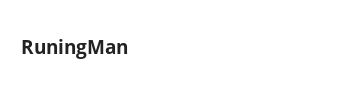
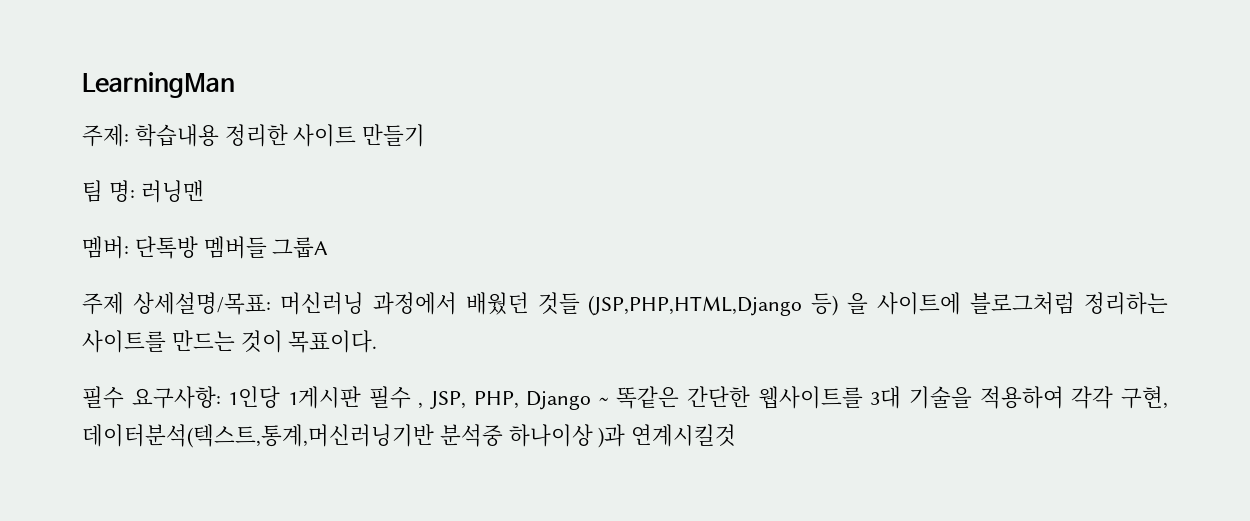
[21,39,128,59] RuningMan -> [82,72,235,98] [82,124,426,147] [82,180,204,203] [82,236,329,259] [82,292,1168,316] [82,330,378,353] [82,386,1168,410] [82,424,737,448] LearningMan // 주제: 학습내용 정리한 사이트 만들기 // 팀 명: 러닝맨 // 멤버: 단톡방 멤버들 그룹A // 주제 상세설명/목표: 머신러닝 과정에서 배웠던 것들 (JSP,PHP,HTML,Django 등) 을 사이트에 블로그처럼 정리하는 사이트를 만드는 것이 목표이다. // 필수 요구사항: 1인당 1게시판 필수 , JSP, PHP, Django ~ 똑같은 간단한 웹사이트를 3대 기술을 적용하여 각각 구현, 데이터분석(텍스트,통계,머신러닝기반 분석중 하나이상 )과 연계시킬것

